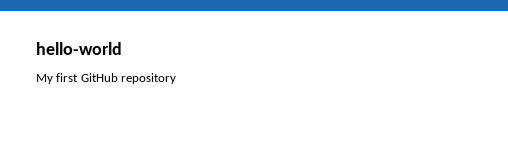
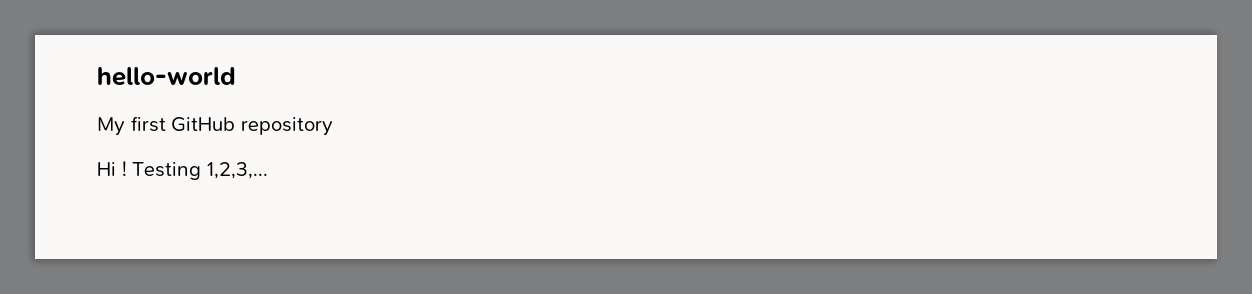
(177, 78) none -> [97,161,268,180] // Hi ! Testing 1,2,3,...

